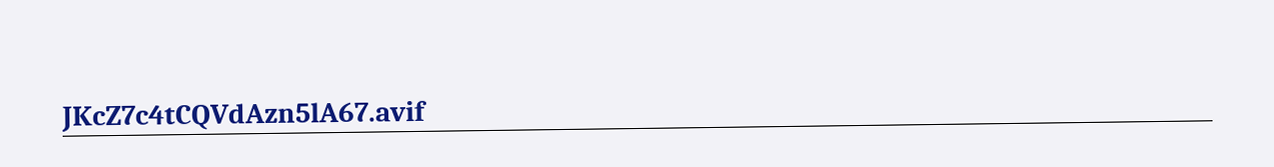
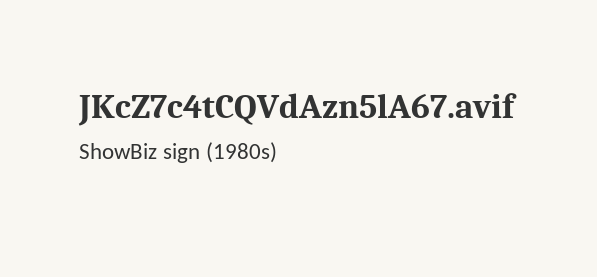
(427, 116) none -> [79,142,278,163] // ShowBiz sign (1980s)

